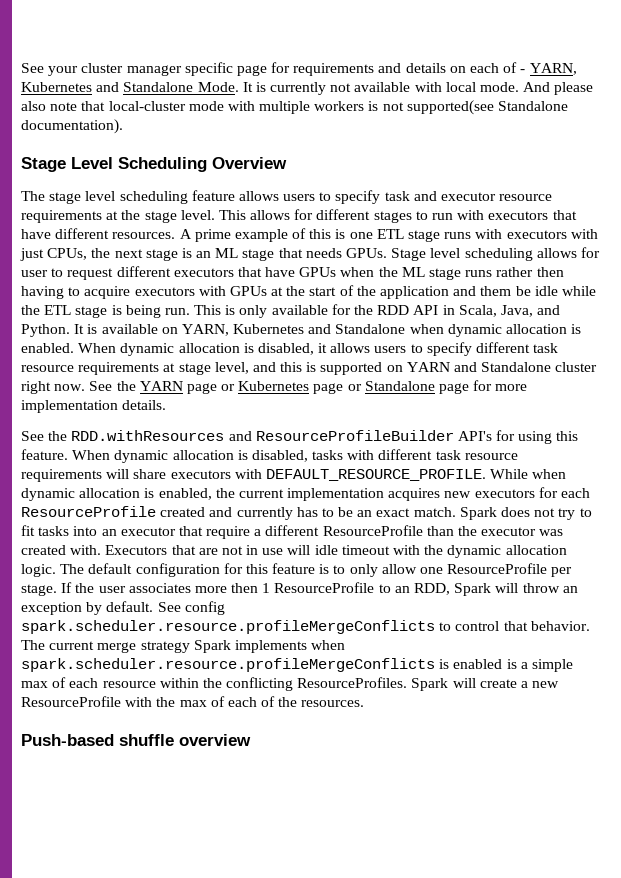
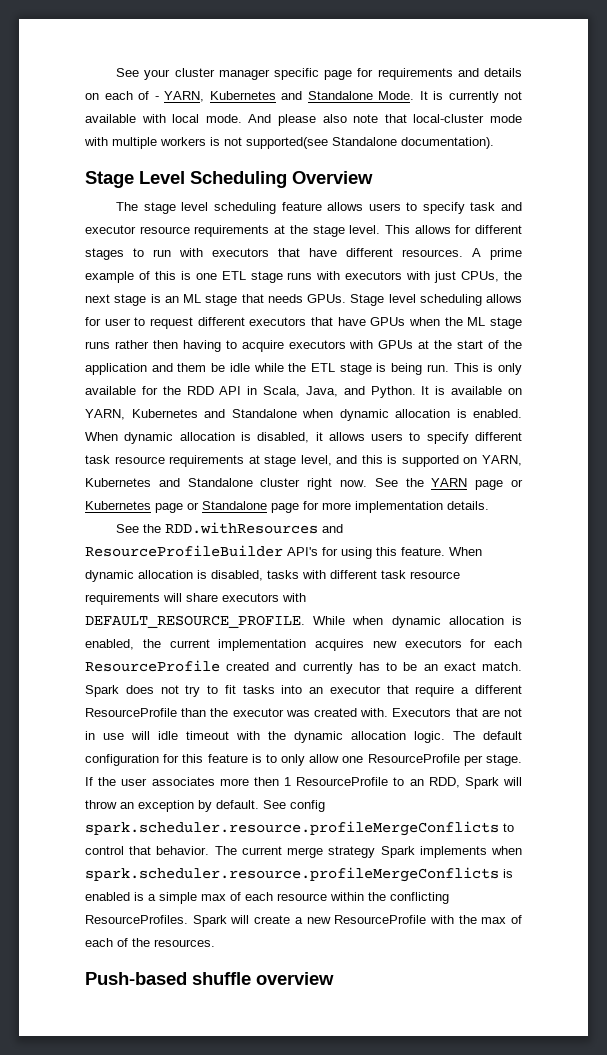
[406,362,450,372] YARN -> [482,455,522,466] [85,478,151,487] YARN, Kubernetes

